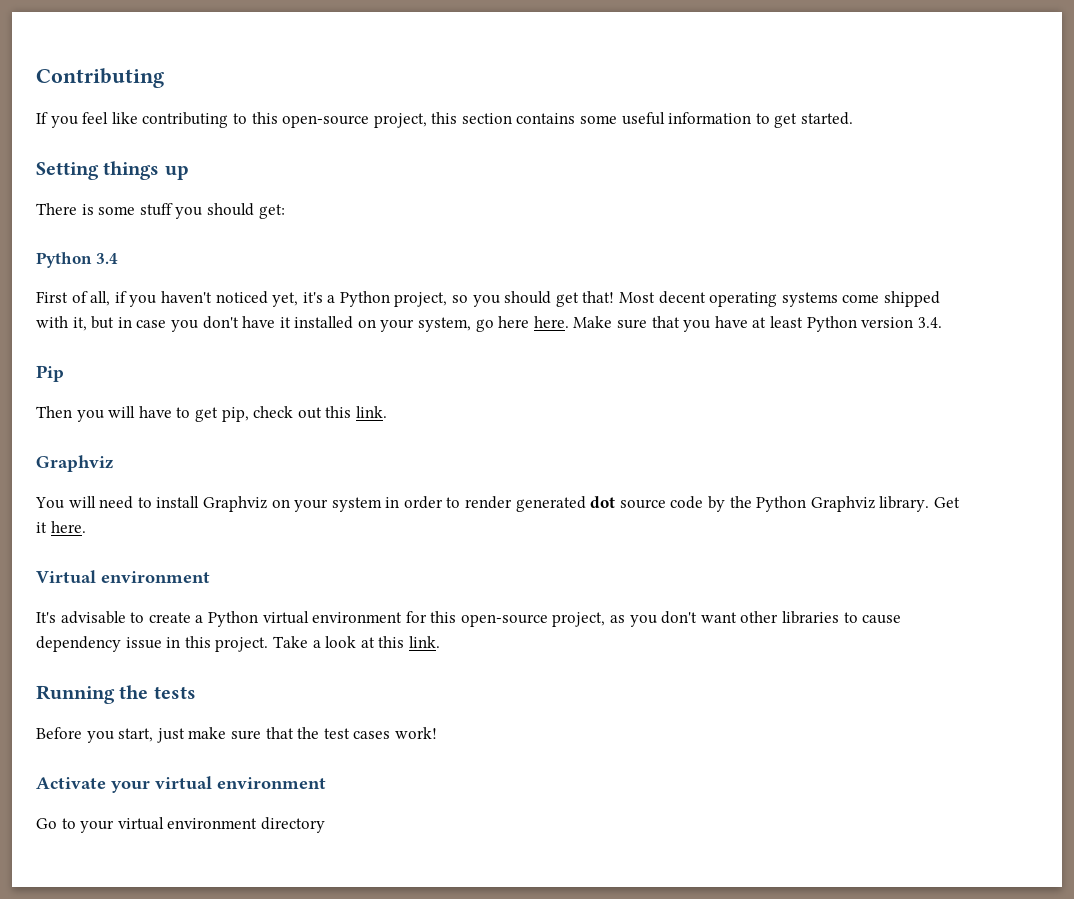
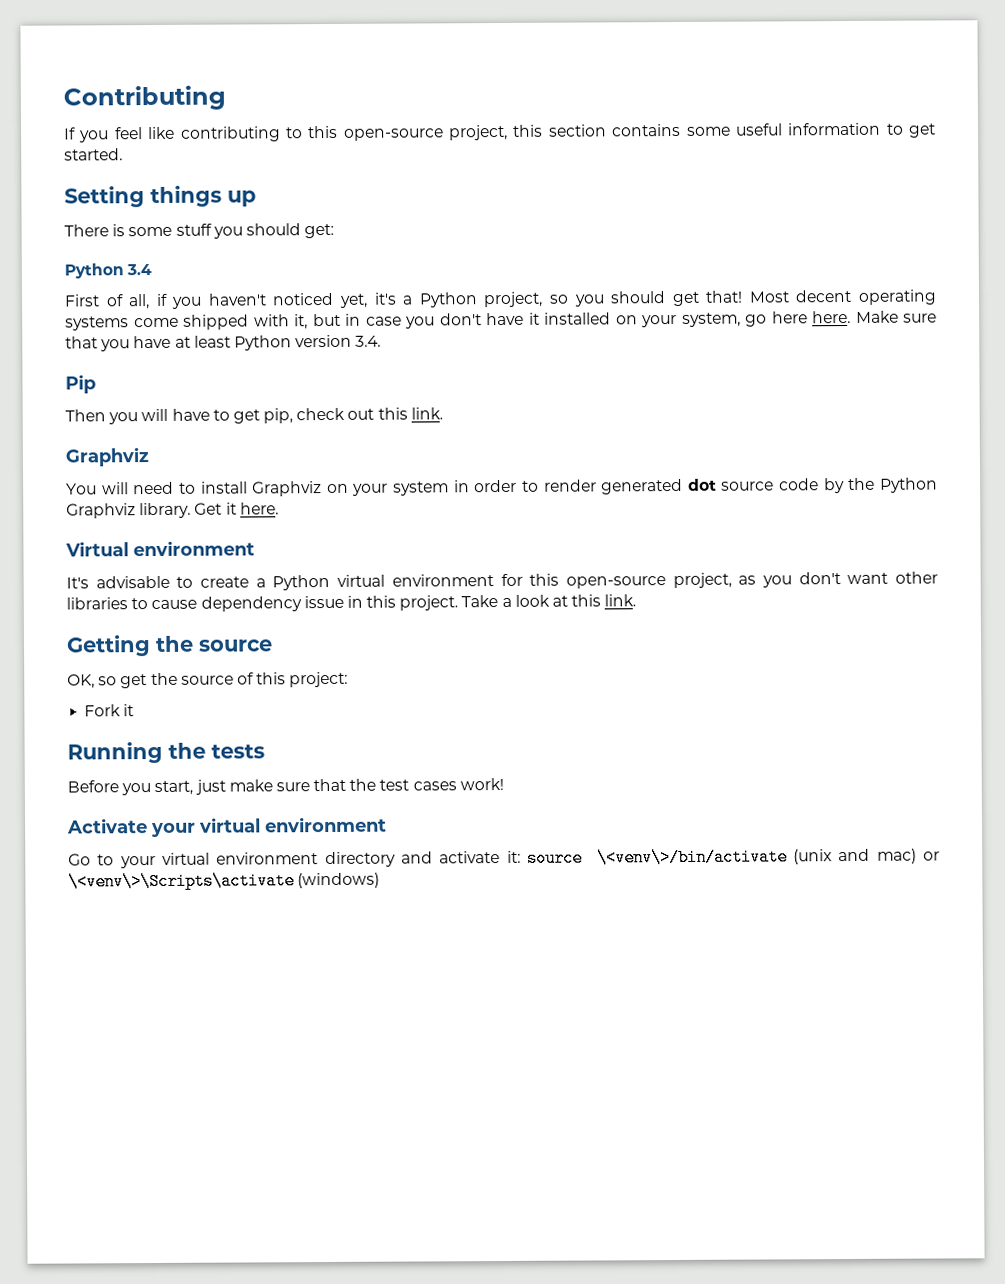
(440, 642) none -> [66,635,273,657] [67,671,349,689] [84,704,135,717] // Getting the source // OK, so get the source of this project: // Fork it
(325, 825) none -> [400,848,940,867] [68,872,381,891] and activate it: source \<venv\>/bin/activate (unix and mac) or \<venv\>\Scripts\activate (windows)

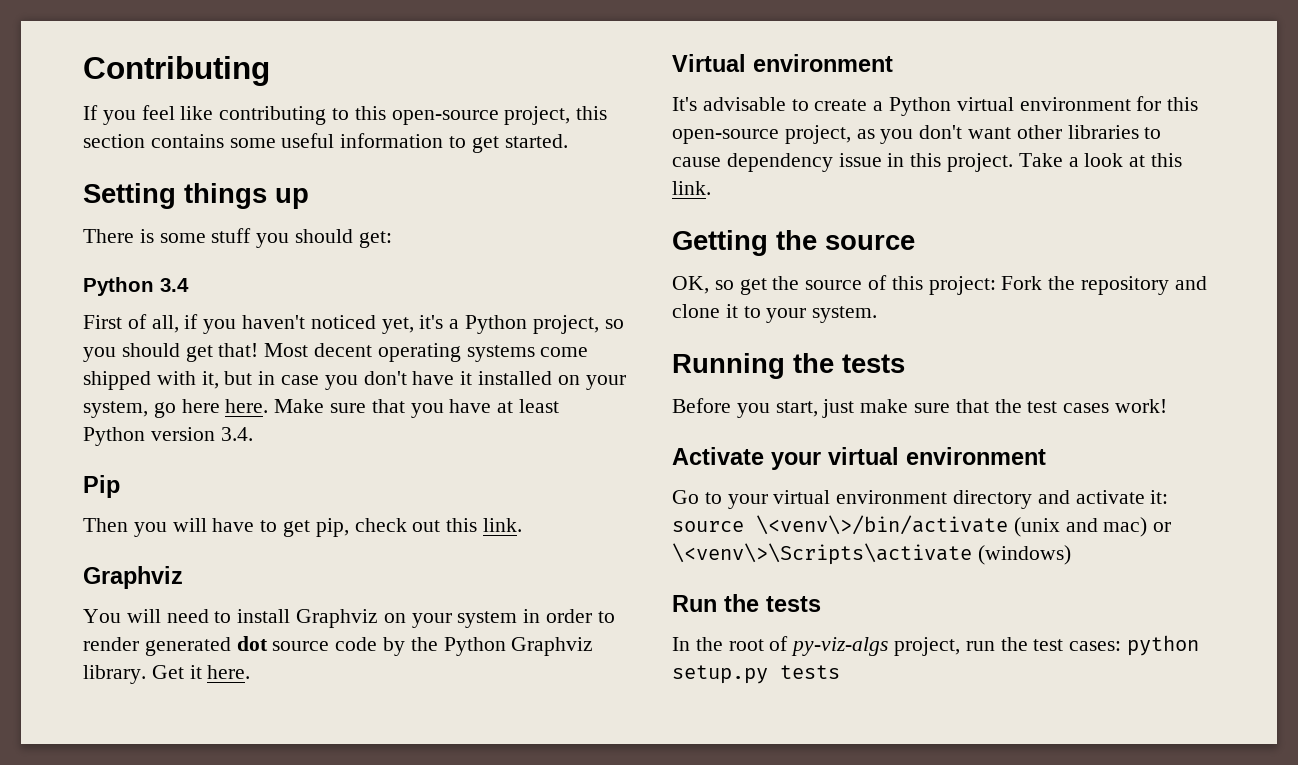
[84,704,135,717] // Fork it -> [1001,276,1207,295] [672,304,878,323] Fork the repository and clone it to your system.
(381, 880) none -> [672,594,821,612] [672,635,1200,656] [672,665,840,684] // Run the tests // In the root of py-viz-algs project, run the test cases: python setup.py tests

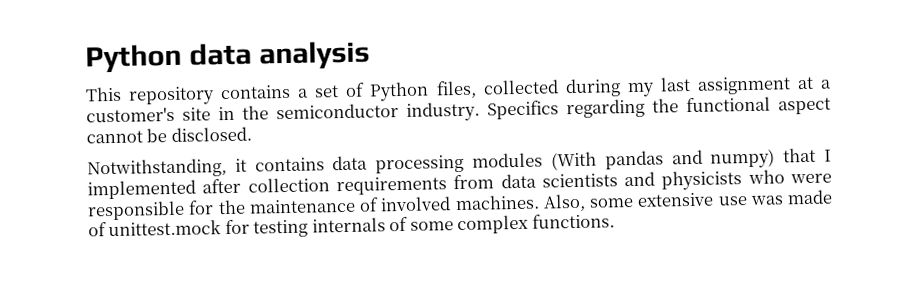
[83,56,270,86] [83,105,608,125] [83,133,568,153] [83,183,309,209] [83,228,392,248] [83,277,189,296] [83,314,624,334] [83,343,589,362] [83,371,626,390] [83,399,560,418] [83,427,253,446] [83,475,120,498] [83,518,523,537] [83,566,183,589] [83,609,615,628] [83,636,594,656] [83,665,251,684] [672,54,893,72] [672,96,1199,116] [672,125,1162,144] [672,153,1183,172] [672,181,711,195] [672,230,915,256] [672,275,1207,295] [672,304,878,323] [672,353,905,379] [672,398,1168,418] [672,447,1046,470] [672,490,1169,509] [672,515,1172,537] [672,543,1071,565] [672,594,821,612] [672,635,1200,656] [672,665,840,684] Contributing // If you feel like contributing to this open-source project, this section contains some useful information to get started. // Setting things up // There is some stuff you should get: // Python 3.4 // First of all, if you haven't noticed yet, it's a Python project, so you should get that! Most decent operating systems come shipped with it, but in case you don't have it installed on your system, go here here. Make sure that you have at least Python version 3.4. // Pip // Then you will have to get pip, check out this link. // Graphviz // You will need to install Graphviz on your system in order to render generated dot source code by the Python Graphviz library. Get it here. // Virtual environment // It's advisable to create a Python virtual environment for this open-source project, as you don't want other libraries to cause dependency issue in this project. Take a look at this link. // Getting the source // OK, so get the source of this project: Fork the repository and clone it to your system. // Running the tests // Before you start, just make sure that the test cases work! // Activate your virtual environment // Go to your virtual environment directory and activate it: source \<venv\>/bin/activate (unix and mac) or \<venv\>\Scripts\activate (windows) // Run the tests // In the root of py-viz-algs project, run the test cases: python setup.py tests -> [85,40,370,74] [85,76,832,106] [86,96,831,123] [86,126,252,144] [87,147,833,179] [87,169,832,200] [87,189,833,221] [88,213,615,238] Python data analysis // This repository contains a set of Python files, collected during my last assignment at a customer's site in the semiconductor industry. Specifics regarding the functional aspect cannot be disclosed. // Notwithstanding, it contains data processing modules (With pandas and numpy) that I implemented after collection requirements from data scientists and physicists who were responsible for the maintenance of involved machines. Also, some extensive use was made of unittest.mock for testing internals of some complex functions.

